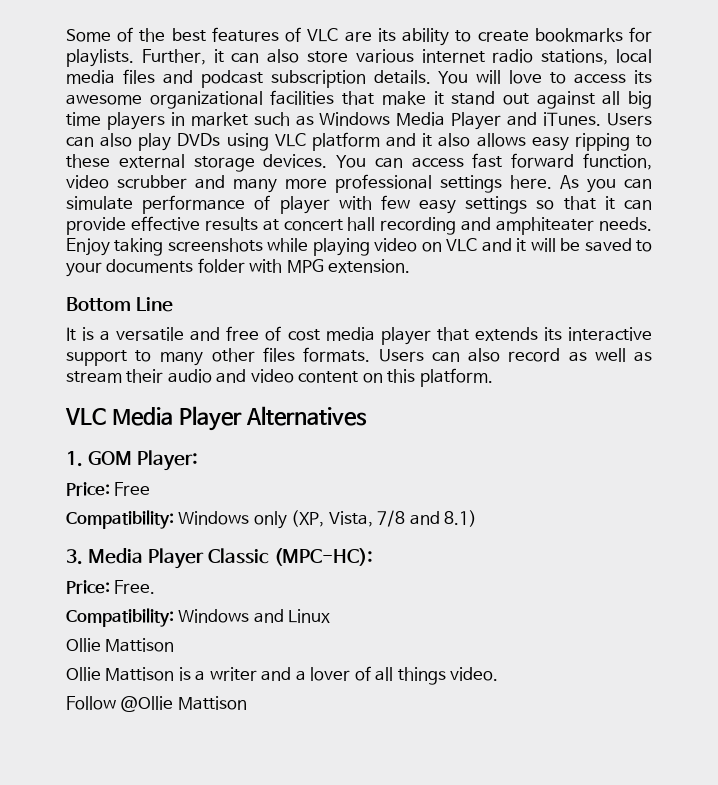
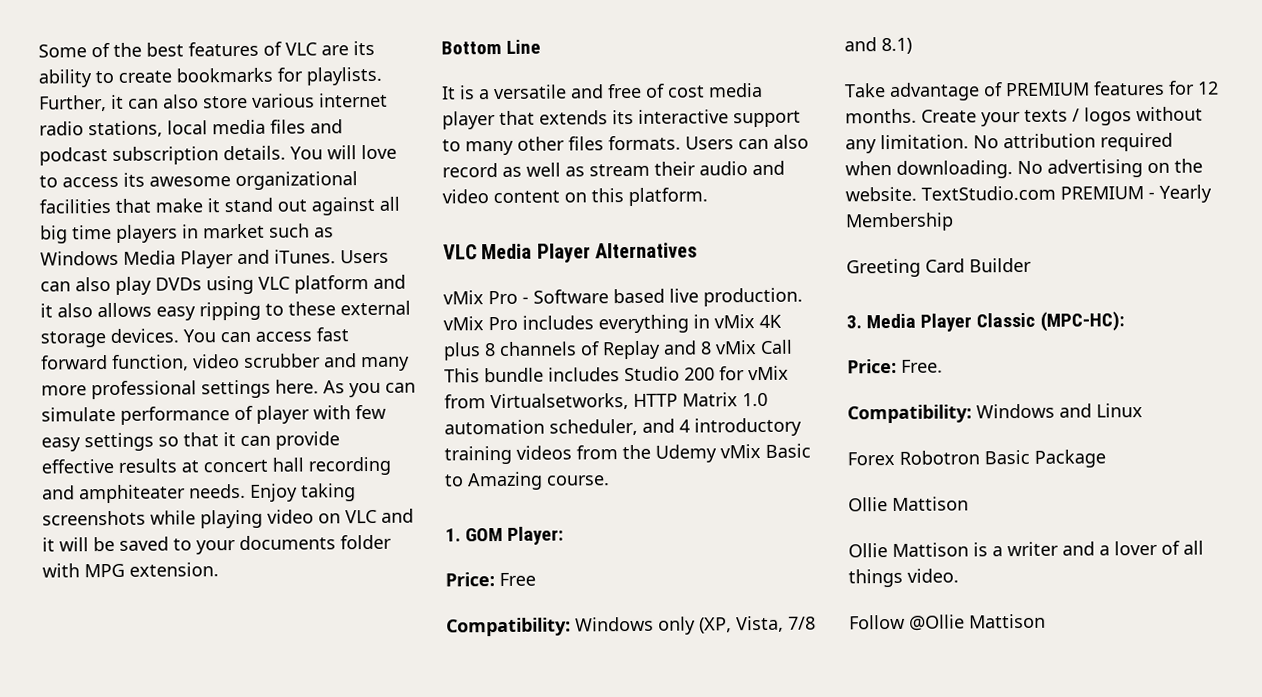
(367, 416) none -> [443,287,803,307] [443,314,782,334] [443,339,793,361] [444,365,789,383] [444,392,768,411] [444,417,802,437] [444,443,811,465] [444,471,610,491] // vMix Pro - Software based live production. vMix Pro includes everything in vMix 4K plus 8 channels of Replay and 8 vMix Call This bundle includes Studio 200 for vMix from Virtualsetworks, HTTP Matrix 1.0 automation scheduler, and 4 introductory training videos from the Udemy vMix Basic to Amazing course.
(478, 518) none -> [844,80,1219,102] [845,106,1203,127] [845,132,1173,154] [845,158,1203,179] [845,184,1212,203] [845,212,954,232] [846,257,1032,278] // Take advantage of PREMIUM features for 12 months. Create your texts / logos without any limitation. No attribution required when downloading. No advertising on the website. TextStudio.com PREMIUM - Yearly Membership // Greeting Card Builder
(331, 616) none -> [847,449,1106,468] // Forex Robotron Basic Package

